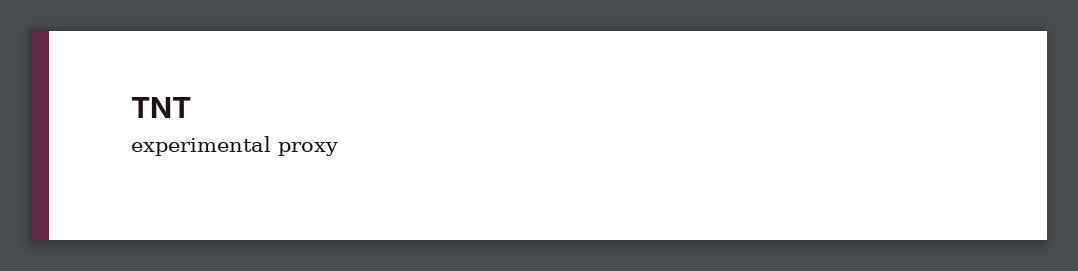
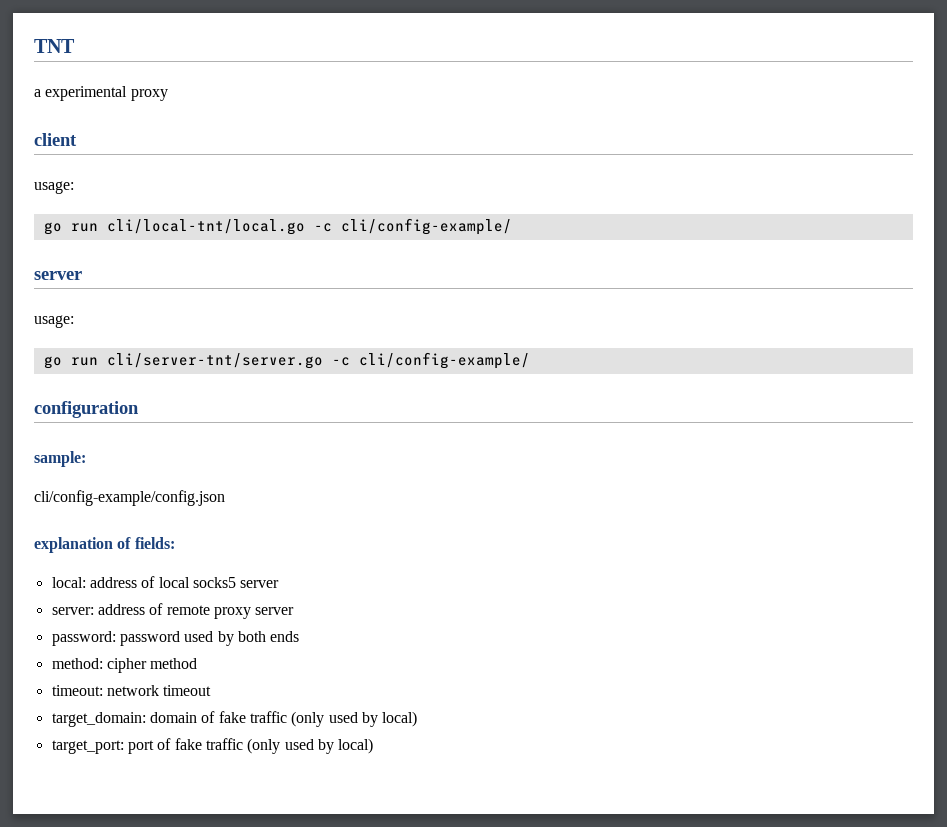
(191, 107) none -> [34,89,41,97] a
(338, 149) none -> [34,133,77,146] [34,181,74,194] [43,218,512,235] [34,271,82,280] [34,315,74,328] [43,352,530,369] [34,401,139,418] [34,451,86,467] [34,490,225,506] [34,537,175,553] [51,576,280,588] [51,603,295,619] [51,631,300,646] [51,658,198,673] [51,685,212,696] [51,711,418,727] [51,738,374,754] // client // usage: // go run cli/local-tnt/local.go -c cli/config-example/ // server // usage: // go run cli/server-tnt/server.go -c cli/config-example/ // configuration // sample: // cli/config-example/config.json // explanation of fields: // local: address of local socks5 server // server: address of remote proxy server // password: password used by both ends // method: cipher method // timeout: network timeout // target_domain: domain of fake traffic (only used by local) // target_port: port of fake traffic (only used by local)

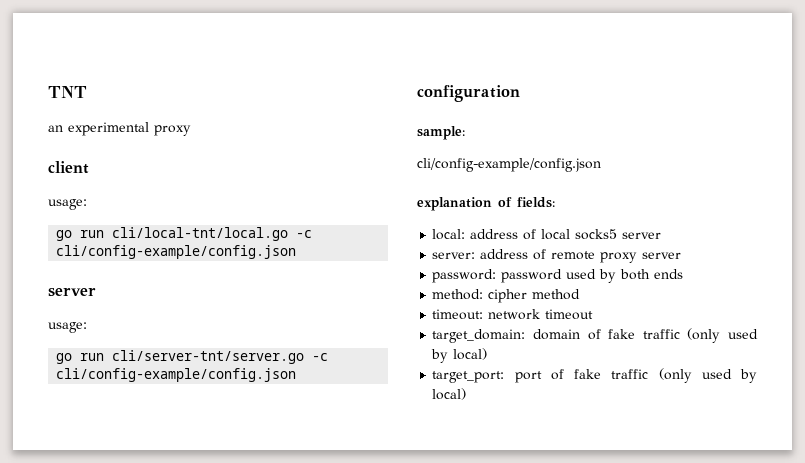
[34,89,41,97] a -> [48,125,63,132] an
[340,218,512,235] cli/config-example/ -> [56,245,297,259] cli/config-example/config.json
[358,352,530,369] cli/config-example/ -> [56,368,297,382] cli/config-example/config.json

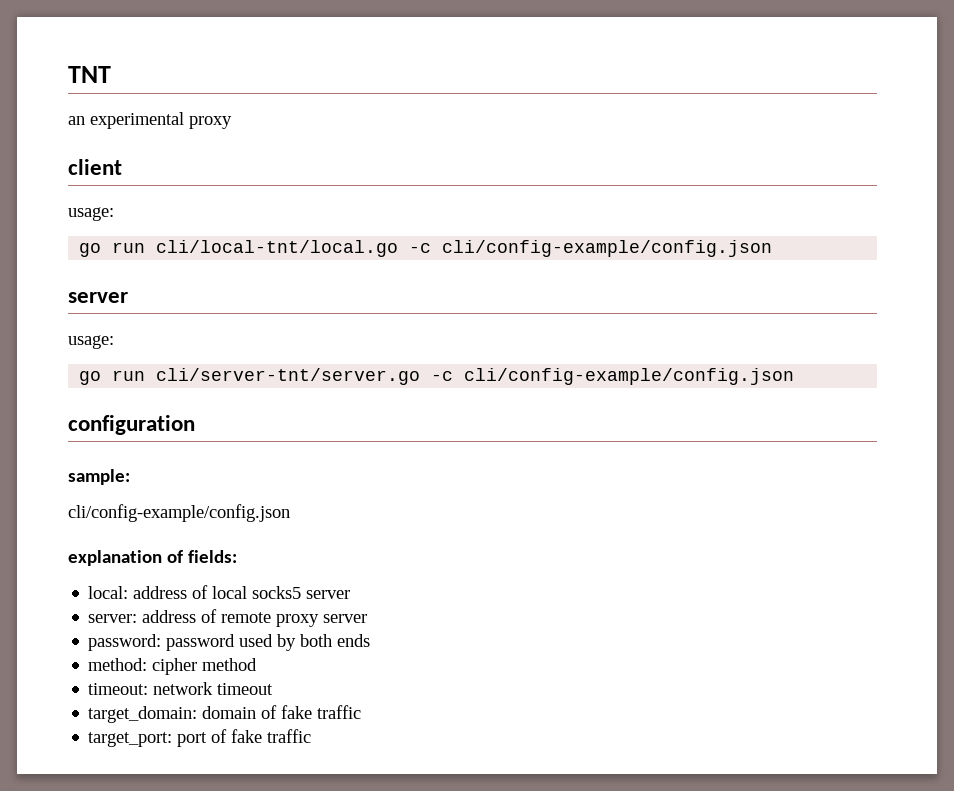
[687,328,758,343] [431,348,488,363] (only used by local) -> (362, 712) none
[658,368,757,383] [432,388,467,400] (only used by local) -> (312, 736) none

